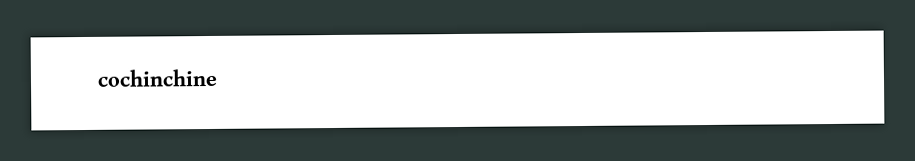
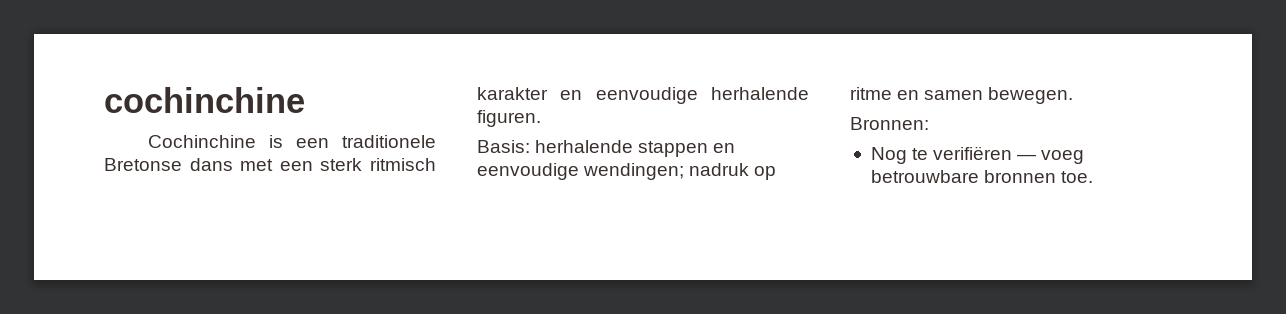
(218, 77) none -> [147,135,436,148] [104,158,436,171] [477,87,809,104] [477,110,541,127] [477,140,736,157] [477,163,777,180] [850,87,1074,104] [850,117,929,130] [870,146,1085,164] [870,170,1094,183] // Cochinchine is een traditionele Bretonse dans met een sterk ritmisch karakter en eenvoudige herhalende figuren. // Basis: herhalende stappen en eenvoudige wendingen; nadruk op ritme en samen bewegen. // Bronnen: // Nog te verifiëren — voeg betrouwbare bronnen toe.

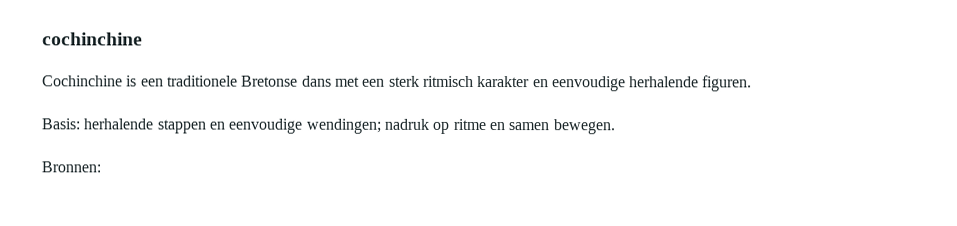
[870,146,1085,164] [870,170,1094,183] // Nog te verifiëren — voeg betrouwbare bronnen toe. -> (101, 167) none

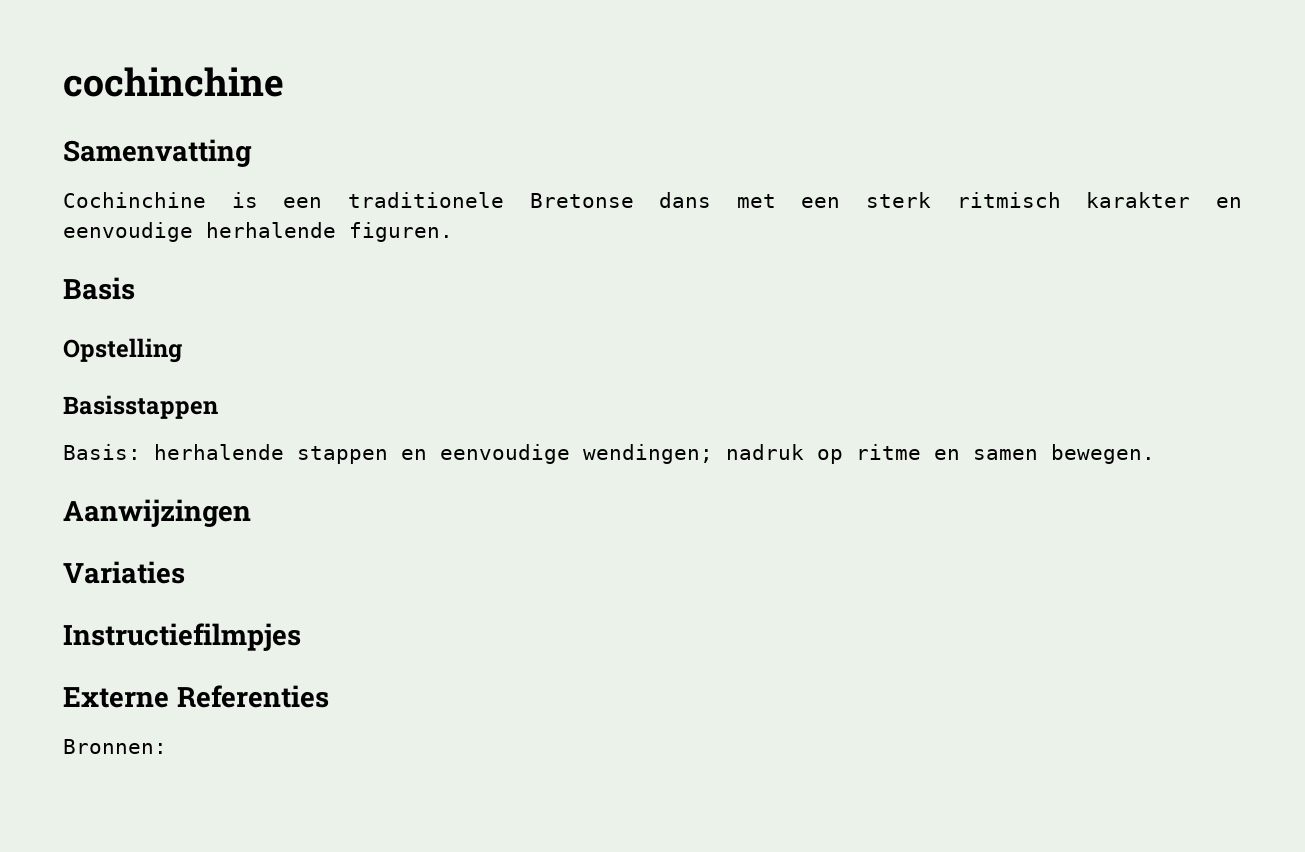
(143, 39) none -> [63,139,252,167] // Samenvatting
(753, 83) none -> [63,277,135,300] [63,338,182,363] [63,395,218,419] // Basis // Opstelling // Basisstappen
(615, 127) none -> [63,499,251,527] [63,561,185,584] [63,623,301,651] [63,685,329,708] // Aanwijzingen // Variaties // Instructiefilmpjes // Externe Referenties

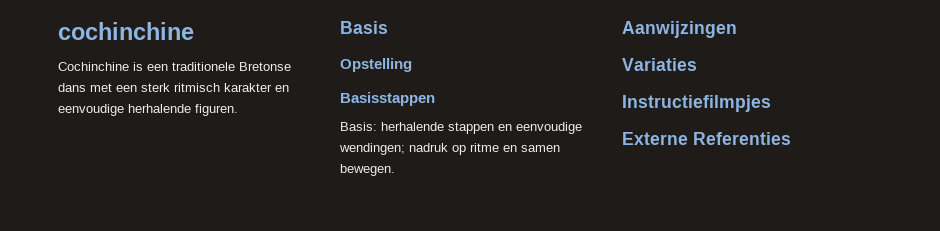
[63,139,252,167] // Samenvatting -> (194, 31) none
[63,739,167,754] // Bronnen: -> (791, 138) none

